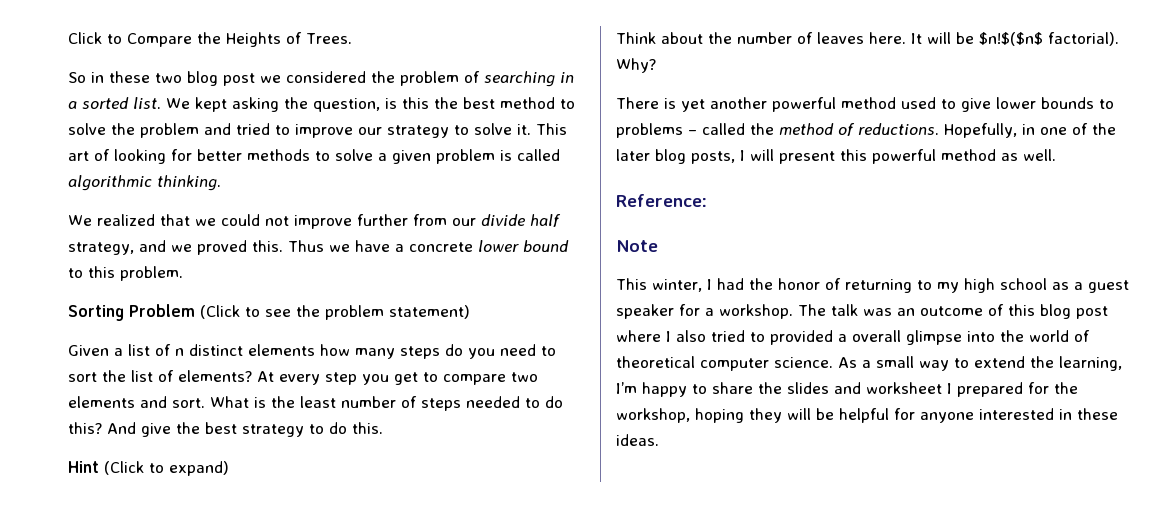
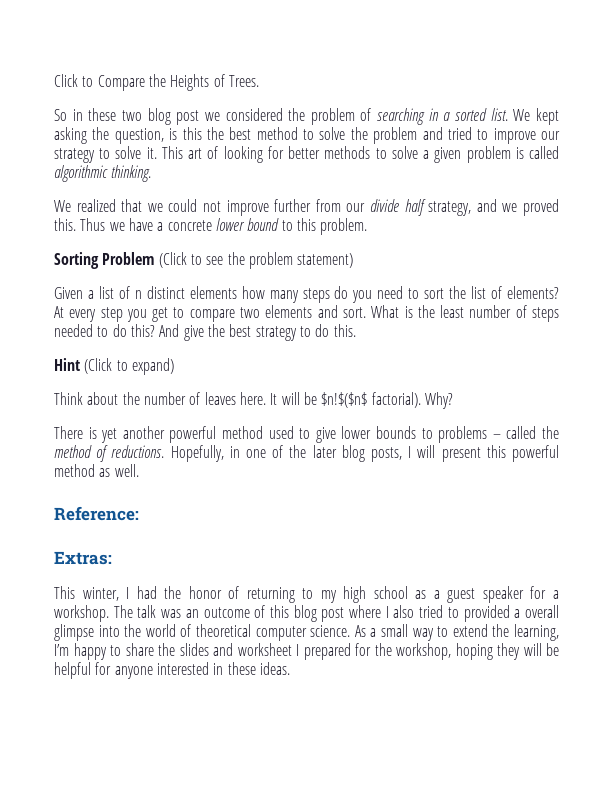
[616,240,658,252] Note -> [54,551,112,565] Extras:

